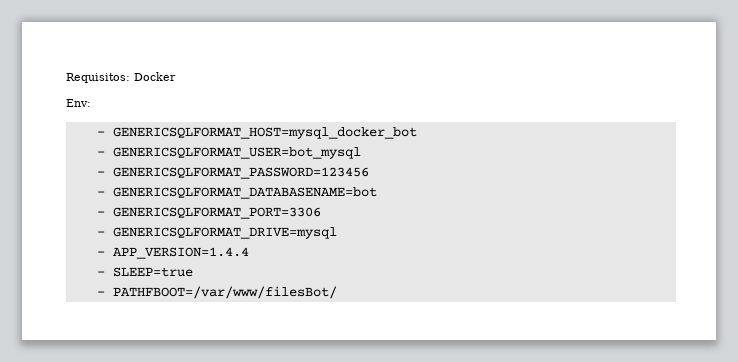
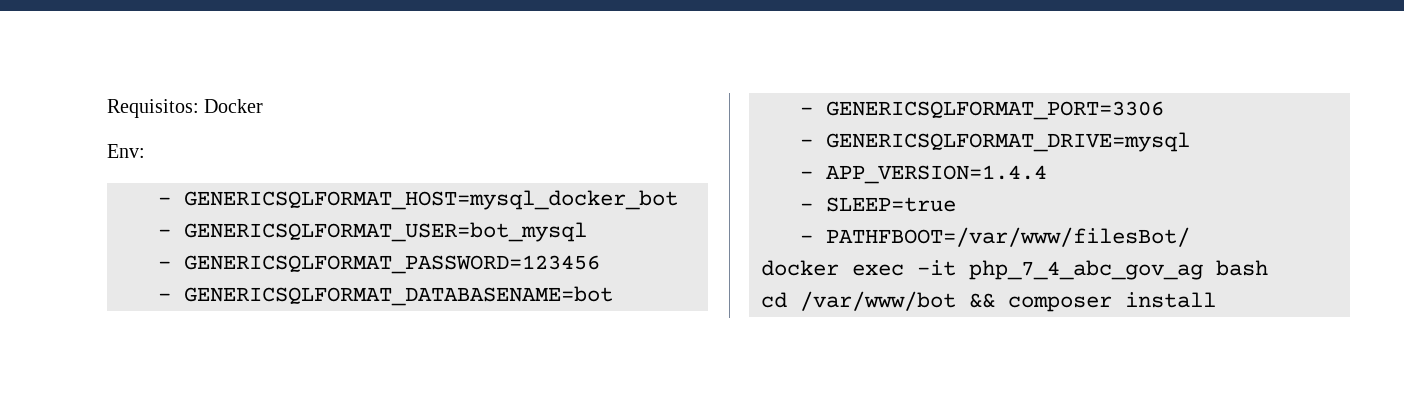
(337, 292) none -> [761,260,1268,280] [761,291,1216,312] // docker exec -it php_7_4_abc_gov_ag bash // cd /var/www/bot && composer install

